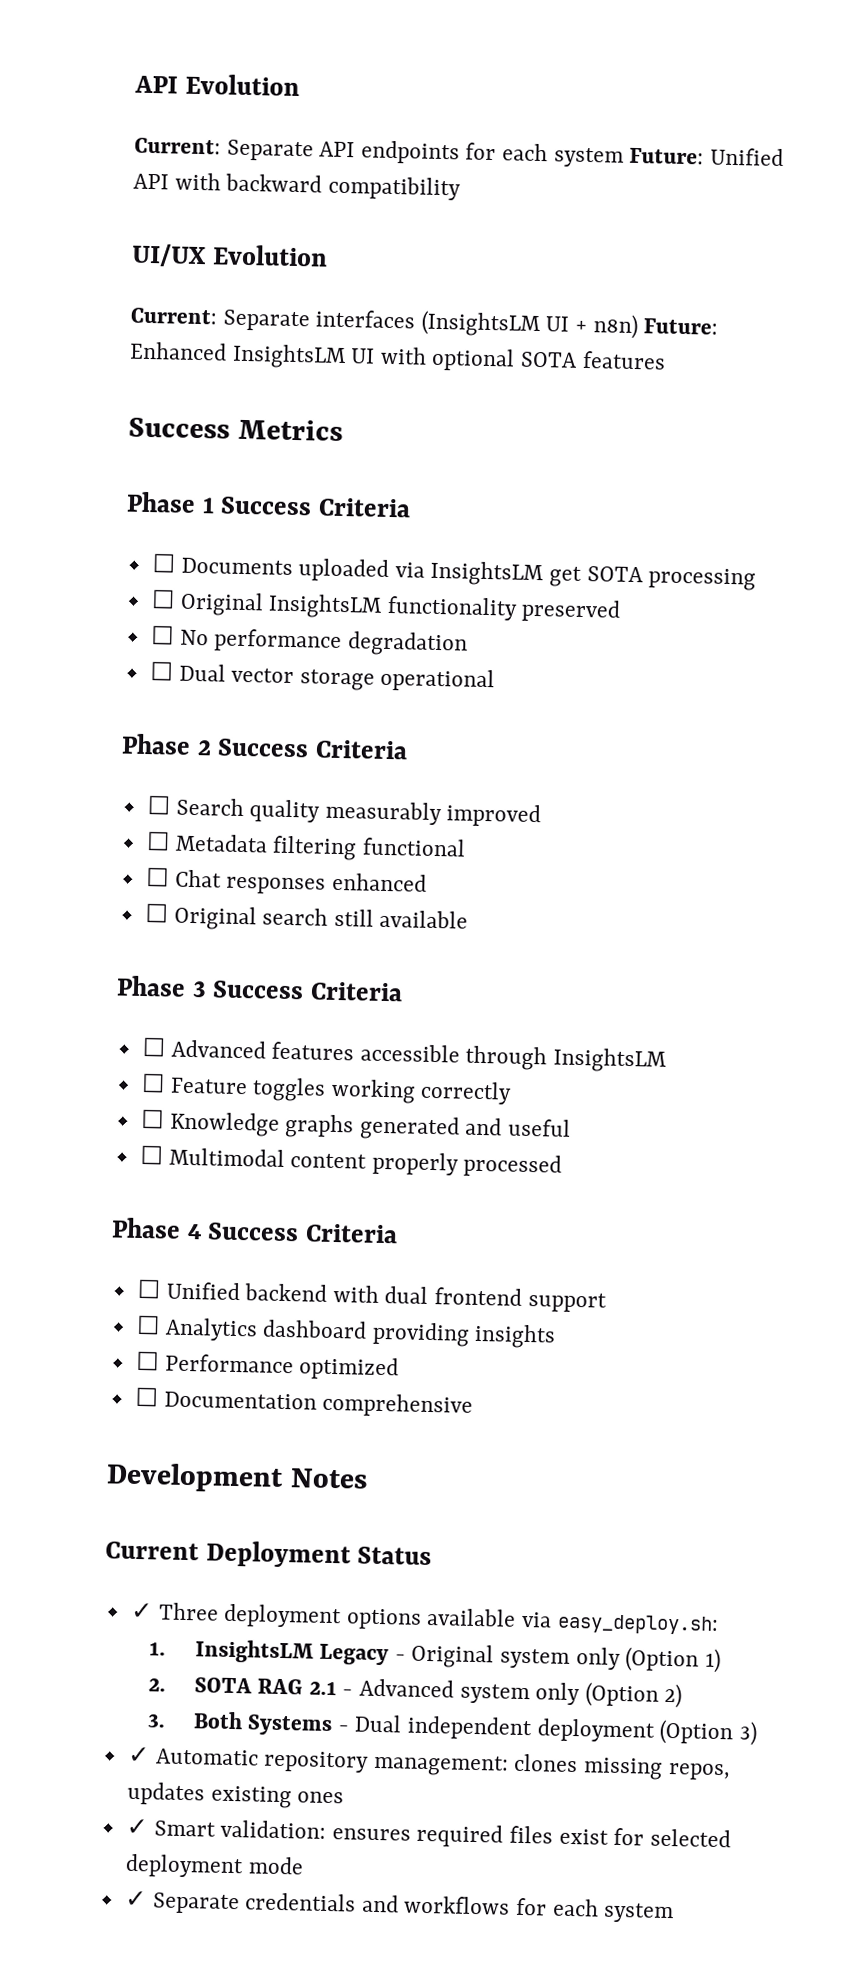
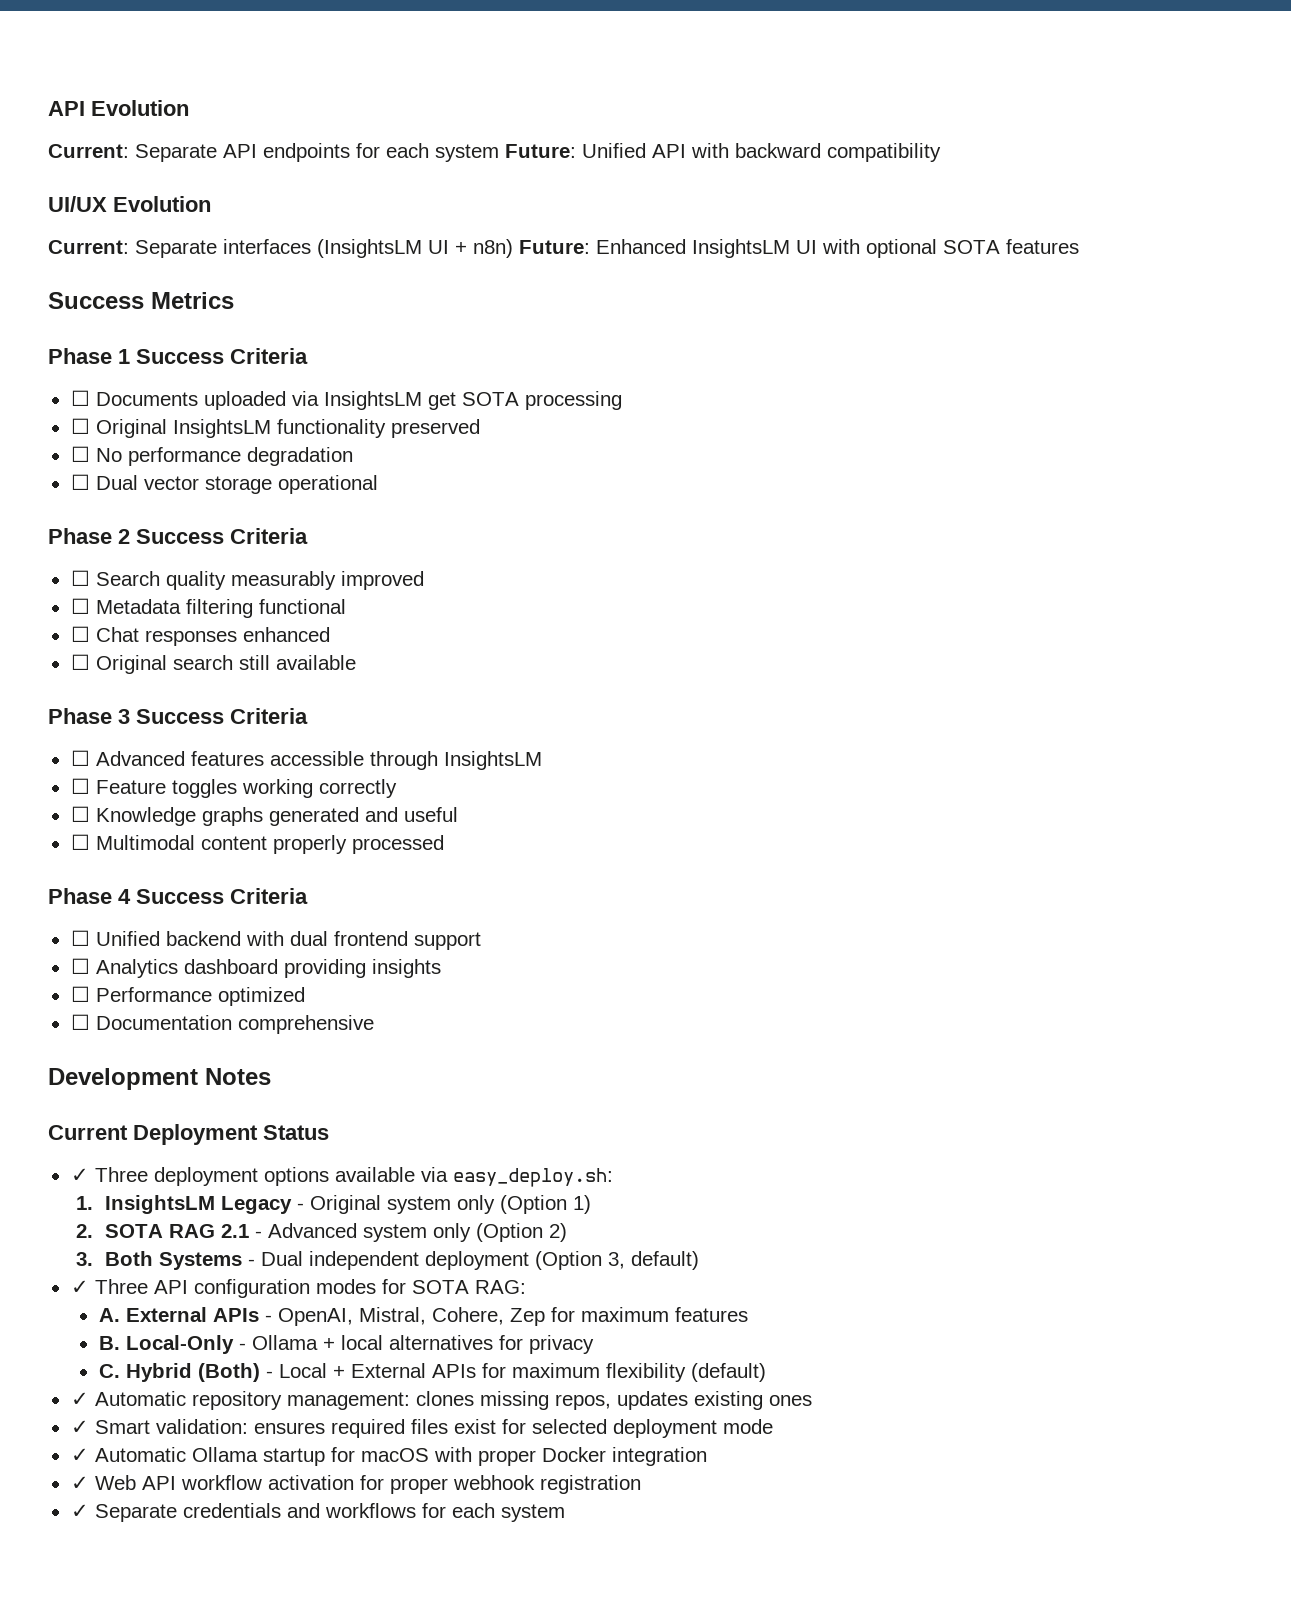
[738,1721,758,1746] 3) -> [607,1251,699,1270] [70,1279,526,1298] [98,1307,748,1326] [98,1335,594,1354] [98,1363,766,1382] 3, default) // ✓ Three API configuration modes for SOTA RAG: // A. External APIs - OpenAI, Mistral, Cohere, Zep for maximum features // B. Local-Only - Ollama + local alternatives for privacy // C. Hybrid (Both) - Local + External APIs for maximum flexibility (default)
(304, 1865) none -> [70,1447,707,1466] [70,1475,641,1494] // ✓ Automatic Ollama startup for macOS with proper Docker integration // ✓ Web API workflow activation for proper webhook registration

